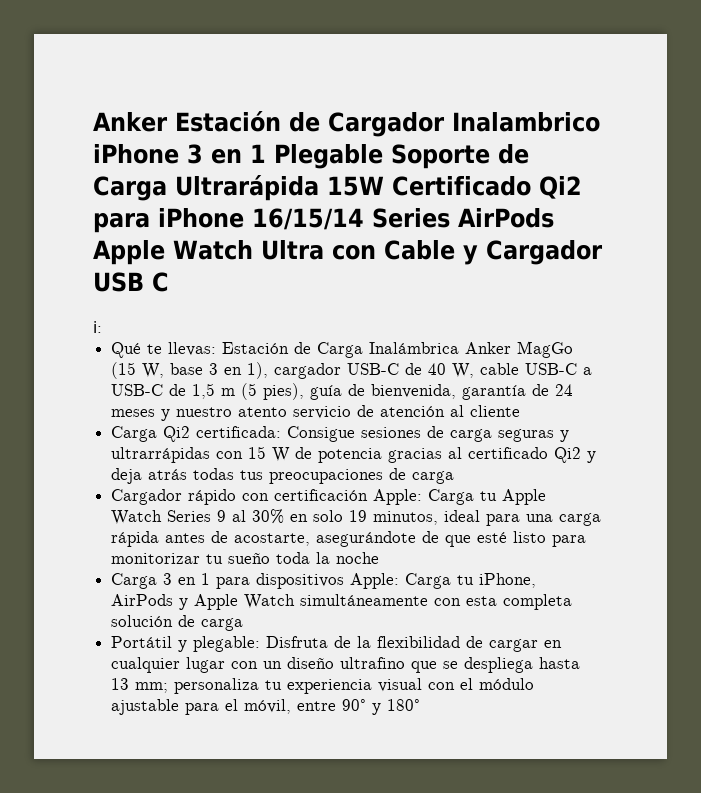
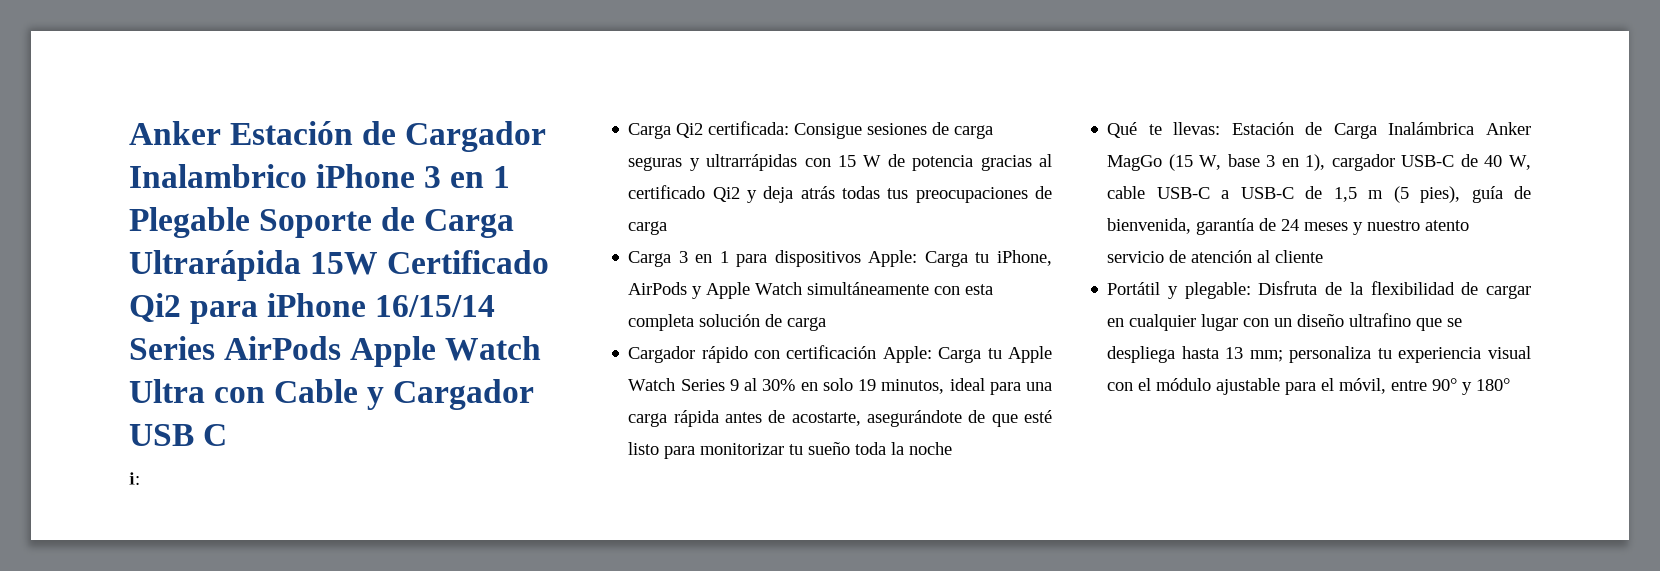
(102, 327) none -> [628,121,994,139] [628,154,1052,171] [628,185,1052,203] [628,221,668,235] [628,250,1052,267] [628,282,994,299] [628,314,827,331] [628,345,1052,363] [628,378,1052,395] [628,410,1052,427] [628,442,953,459] // Carga Qi2 certificada: Consigue sesiones de carga seguras y ultrarrápidas con 15 W de potencia gracias al certificado Qi2 y deja atrás todas tus preocupaciones de carga // Carga 3 en 1 para dispositivos Apple: Carga tu iPhone, AirPods y Apple Watch simultáneamente con esta completa solución de carga // Cargador rápido con certificación Apple: Carga tu Apple Watch Series 9 al 30% en solo 19 minutos, ideal para una carga rápida antes de acostarte, asegurándote de que esté listo para monitorizar tu sueño toda la noche
[111,426,570,442] [111,446,597,463] [111,468,455,484] [111,489,547,505] [111,509,602,526] [111,531,587,547] [111,552,380,564] [111,573,537,589] [111,594,573,610] [111,615,244,631] // Carga Qi2 certificada: Consigue sesiones de carga seguras y ultrarrápidas con 15 W de potencia gracias al certificado Qi2 y deja atrás todas tus preocupaciones de carga // Cargador rápido con certificación Apple: Carga tu Apple Watch Series 9 al 30% en solo 19 minutos, ideal para una carga rápida antes de acostarte, asegurándote de que esté listo para monitorizar tu sueño toda la noche // Carga 3 en 1 para dispositivos Apple: Carga tu iPhone, AirPods y Apple Watch simultáneamente con esta completa solución de carga -> (1324, 256) none

